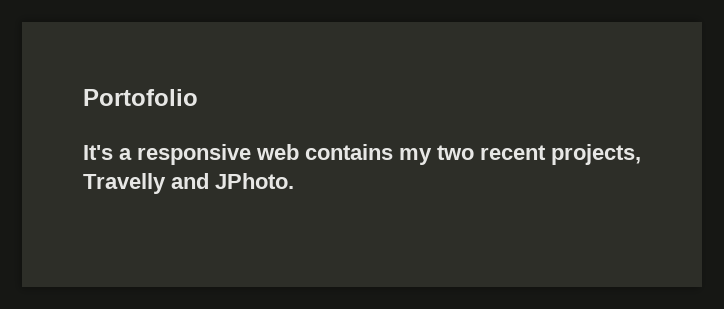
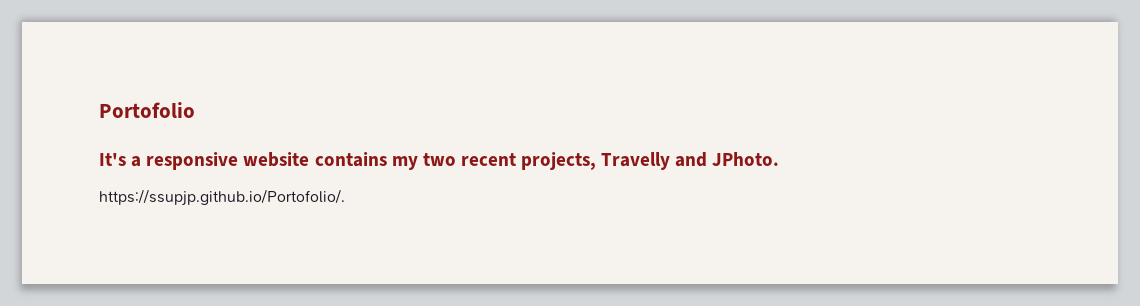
[256,144,299,160] web -> [243,152,310,167] website
(294, 181) none -> [99,189,345,206] // https://ssupjp.github.io/Portofolio/.

